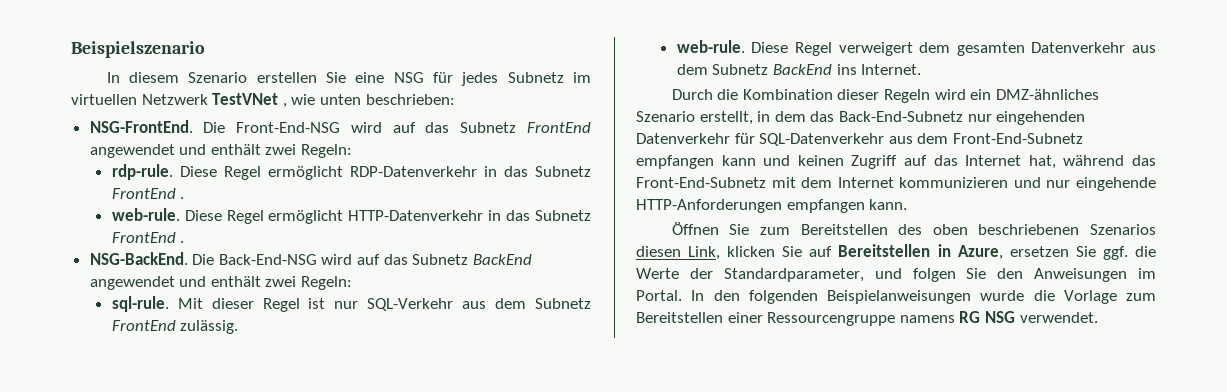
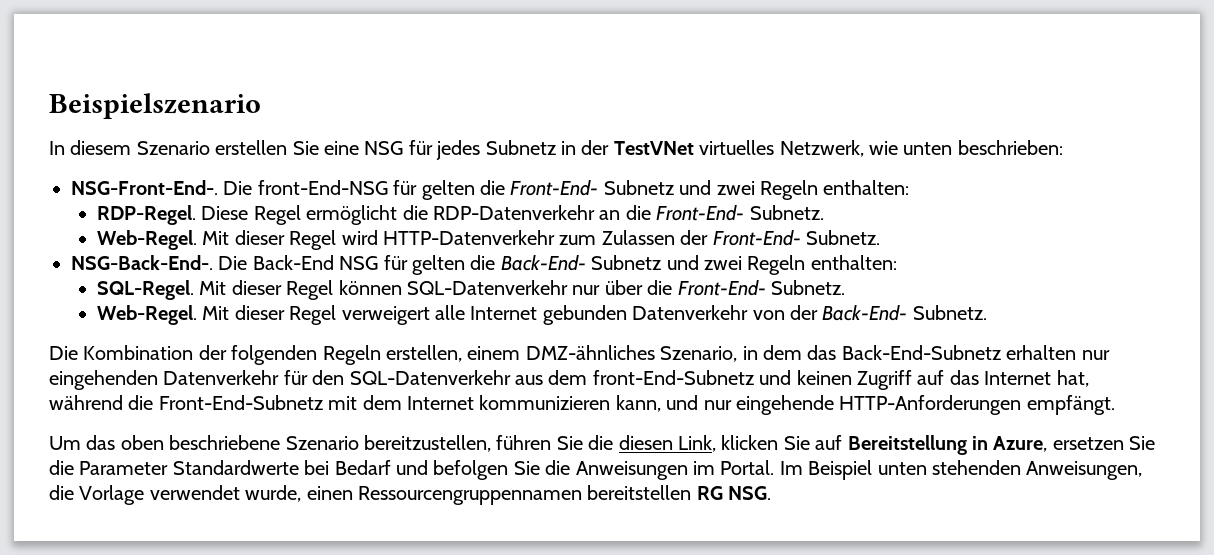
[573,72,591,83] [71,93,455,108] [89,120,591,133] [89,144,353,158] [111,164,591,180] [111,188,185,199] [111,208,591,224] [111,232,185,243] [89,252,532,265] [89,276,353,290] [111,296,591,312] [111,320,239,334] [676,40,1156,56] [676,64,922,75] [671,89,1099,103] [636,111,753,125] im virtuellen Netzwerk TestVNet , wie unten beschrieben: // NSG-FrontEnd. Die Front-End-NSG wird auf das Subnetz FrontEnd angewendet und enthält zwei Regeln: // rdp-rule. Diese Regel ermöglicht RDP-Datenverkehr in das Subnetz FrontEnd . // web-rule. Diese Regel ermöglicht HTTP-Datenverkehr in das Subnetz FrontEnd . // NSG-BackEnd. Die Back-End-NSG wird auf das Subnetz BackEnd angewendet und enthält zwei Regeln: // sql-rule. Mit dieser Regel ist nur SQL-Verkehr aus dem Subnetz FrontEnd zulässig. // web-rule. Diese Regel verweigert dem gesamten Datenverkehr aus dem Subnetz BackEnd ins Internet. // Durch die Kombination dieser Regeln wird ein DMZ-ähnliches Szenario erstellt, -> [560,140,1063,157] [71,180,910,200] [96,205,824,225] [96,230,880,250] [71,255,897,275] [96,280,845,300] [96,305,987,325] [49,345,738,365] in der TestVNet virtuelles Netzwerk, wie unten beschrieben: // NSG-Front-End-. Die front-End-NSG für gelten die Front-End- Subnetz und zwei Regeln enthalten: // RDP-Regel. Diese Regel ermöglicht die RDP-Datenverkehr an die Front-End- Subnetz. // Web-Regel. Mit dieser Regel wird HTTP-Datenverkehr zum Zulassen der Front-End- Subnetz. // NSG-Back-End-. Die Back-End NSG für gelten die Back-End- Subnetz und zwei Regeln enthalten: // SQL-Regel. Mit dieser Regel können SQL-Datenverkehr nur über die Front-End- Subnetz. // Web-Regel. Mit dieser Regel verweigert alle Internet gebunden Datenverkehr von der Back-End- Subnetz. // Die Kombination der folgenden Regeln erstellen, einem DMZ-ähnliches Szenario,
(963, 116) none -> [1006,345,1077,360] erhalten
(755, 138) none -> [312,370,345,385] den
[952,133,1083,144] [636,155,756,169] Front-End-Subnetz empfangen kann -> [592,370,754,385] front-End-Subnetz
[1132,155,1156,166] das -> [128,395,154,410] die
(1009, 182) none -> [615,395,661,412] kann,
[786,199,908,213] [671,222,1156,235] empfangen kann. // Öffnen Sie zum Bereitstellen des oben beschriebenen Szenarios -> [1026,395,1115,415] [49,435,614,452] empfängt. // Um das oben beschriebene Szenario bereitzustellen, führen Sie die
[838,244,931,257] Bereitstellen -> [847,435,967,455] Bereitstellung
[1102,246,1156,260] [636,268,1156,282] [636,290,1156,304] [636,311,1098,326] ggf. die Werte der Standardparameter, und folgen Sie den Anweisungen im Portal. In den folgenden Beispielanweisungen wurde die Vorlage zum Bereitstellen einer Ressourcengruppe namens RG NSG verwendet. -> [49,460,1143,480] [49,485,772,505] die Parameter Standardwerte bei Bedarf und befolgen Sie die Anweisungen im Portal. Im Beispiel unten stehenden Anweisungen, die Vorlage verwendet wurde, einen Ressourcengruppennamen bereitstellen RG NSG.

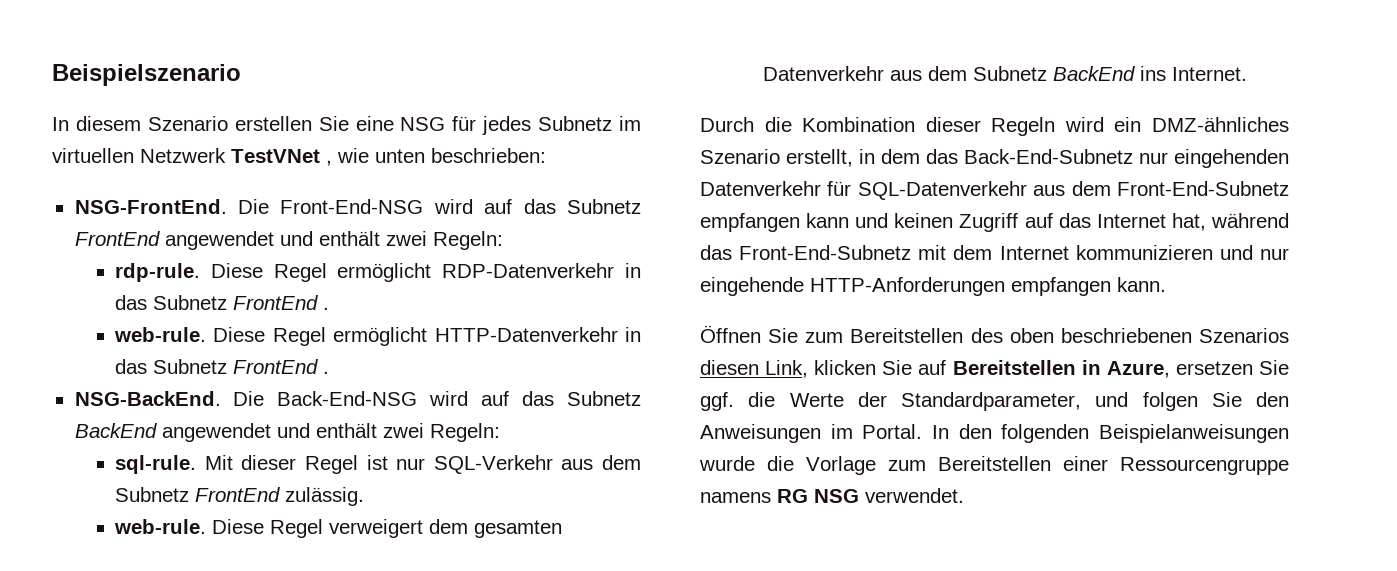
[560,140,1063,157] [71,180,910,200] [96,205,824,225] [96,230,880,250] [71,255,897,275] [96,280,845,300] [96,305,987,325] [49,345,738,365] in der TestVNet virtuelles Netzwerk, wie unten beschrieben: // NSG-Front-End-. Die front-End-NSG für gelten die Front-End- Subnetz und zwei Regeln enthalten: // RDP-Regel. Diese Regel ermöglicht die RDP-Datenverkehr an die Front-End- Subnetz. // Web-Regel. Mit dieser Regel wird HTTP-Datenverkehr zum Zulassen der Front-End- Subnetz. // NSG-Back-End-. Die Back-End NSG für gelten die Back-End- Subnetz und zwei Regeln enthalten: // SQL-Regel. Mit dieser Regel können SQL-Datenverkehr nur über die Front-End- Subnetz. // Web-Regel. Mit dieser Regel verweigert alle Internet gebunden Datenverkehr von der Back-End- Subnetz. // Die Kombination der folgenden Regeln erstellen, einem DMZ-ähnliches Szenario, -> [618,116,641,131] [52,148,546,166] [74,199,642,214] [74,231,503,250] [115,263,641,282] [115,295,330,310] [114,327,641,346] [115,359,330,374] [74,391,642,406] [74,423,500,442] [115,455,641,474] [115,487,365,506] [114,519,563,538] [763,66,1248,81] [700,117,1289,136] [700,149,853,167] im virtuellen Netzwerk TestVNet , wie unten beschrieben: // NSG-FrontEnd. Die Front-End-NSG wird auf das Subnetz FrontEnd angewendet und enthält zwei Regeln: // rdp-rule. Diese Regel ermöglicht RDP-Datenverkehr in das Subnetz FrontEnd . // web-rule. Diese Regel ermöglicht HTTP-Datenverkehr in das Subnetz FrontEnd . // NSG-BackEnd. Die Back-End-NSG wird auf das Subnetz BackEnd angewendet und enthält zwei Regeln: // sql-rule. Mit dieser Regel ist nur SQL-Verkehr aus dem Subnetz FrontEnd zulässig. // web-rule. Diese Regel verweigert dem gesamten Datenverkehr aus dem Subnetz BackEnd ins Internet. // Durch die Kombination dieser Regeln wird ein DMZ-ähnliches Szenario erstellt,
[1006,345,1077,360] erhalten -> (1133, 156) none
[312,370,345,385] den -> (852, 188) none
[592,370,754,385] front-End-Subnetz -> [1117,181,1289,196] [700,213,850,232] Front-End-Subnetz empfangen kann
[128,395,154,410] die -> [700,245,732,260] das
[615,395,661,412] kann, -> (1213, 252) none
[1026,395,1115,415] [49,435,614,452] empfängt. // Um das oben beschriebene Szenario bereitzustellen, führen Sie die -> [1011,277,1166,296] [700,325,1289,343] empfangen kann. // Öffnen Sie zum Bereitstellen des oben beschriebenen Szenarios
[847,435,967,455] Bereitstellung -> [952,360,1076,375] Bereitstellen
[49,460,1143,480] [49,485,772,505] die Parameter Standardwerte bei Bedarf und befolgen Sie die Anweisungen im Portal. Im Beispiel unten stehenden Anweisungen, die Vorlage verwendet wurde, einen Ressourcengruppennamen bereitstellen RG NSG. -> [700,392,1289,411] [700,424,1289,443] [699,456,1289,475] [700,488,964,503] ggf. die Werte der Standardparameter, und folgen Sie den Anweisungen im Portal. In den folgenden Beispielanweisungen wurde die Vorlage zum Bereitstellen einer Ressourcengruppe namens RG NSG verwendet.

